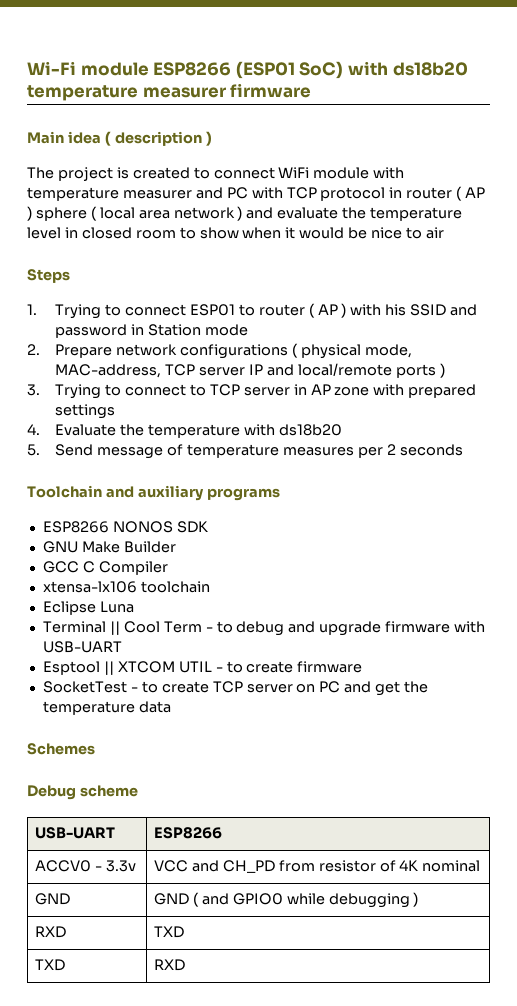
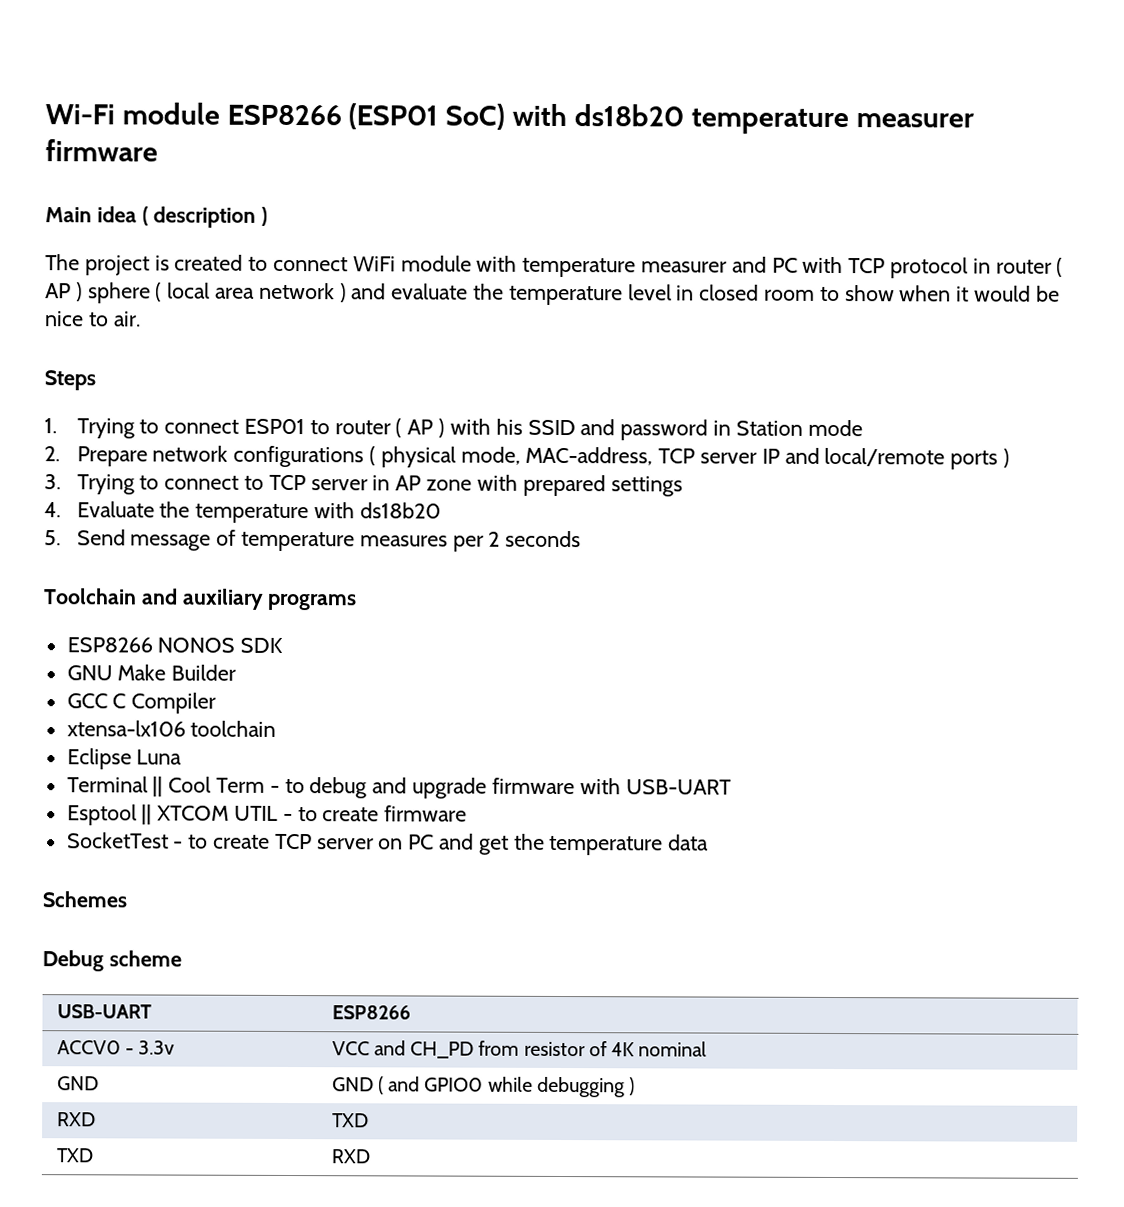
[425,227,444,239] air -> [113,311,141,327] air.

